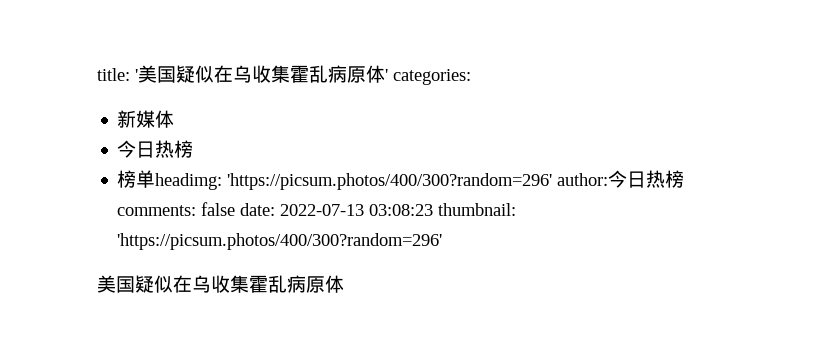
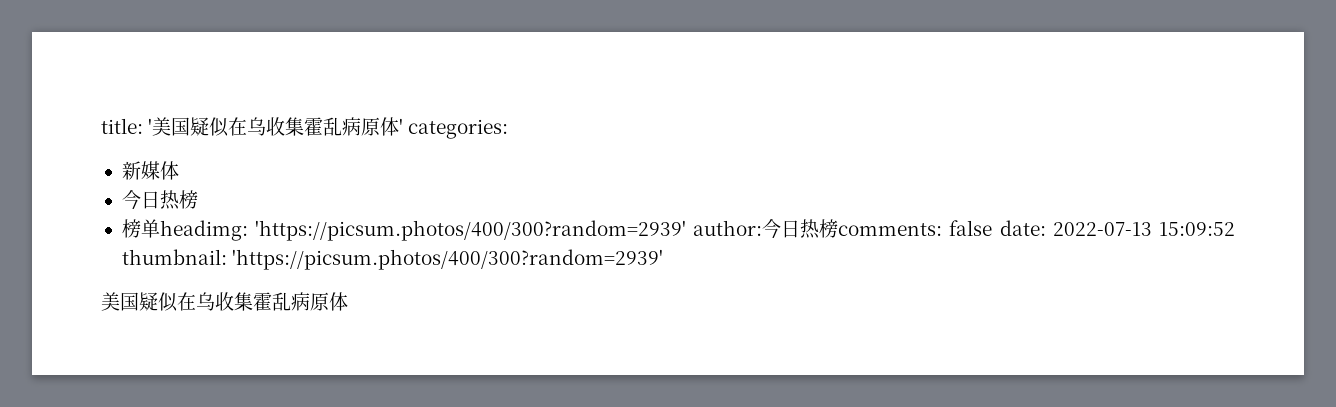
[227,173,553,190] 'https://picsum.photos/400/300?random=296' -> [255,220,687,241] 'https://picsum.photos/400/300?random=2939'
[369,203,517,216] [117,233,443,250] 03:08:23 thumbnail: 'https://picsum.photos/400/300?random=296' -> [1158,222,1235,236] [121,249,664,270] 15:09:52 thumbnail: 'https://picsum.photos/400/300?random=2939'

